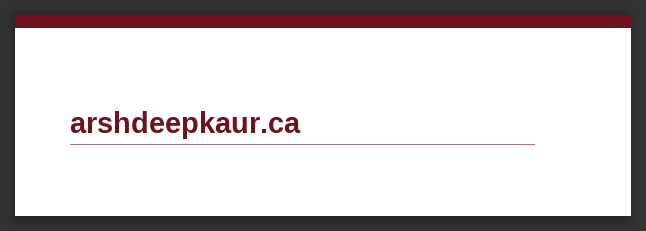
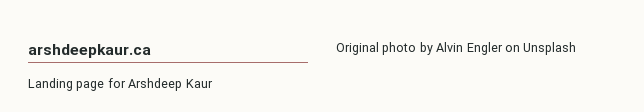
(301, 125) none -> [28,78,213,91] [336,42,577,55] // Landing page for Arshdeep Kaur // Original photo by Alvin Engler on Unsplash

